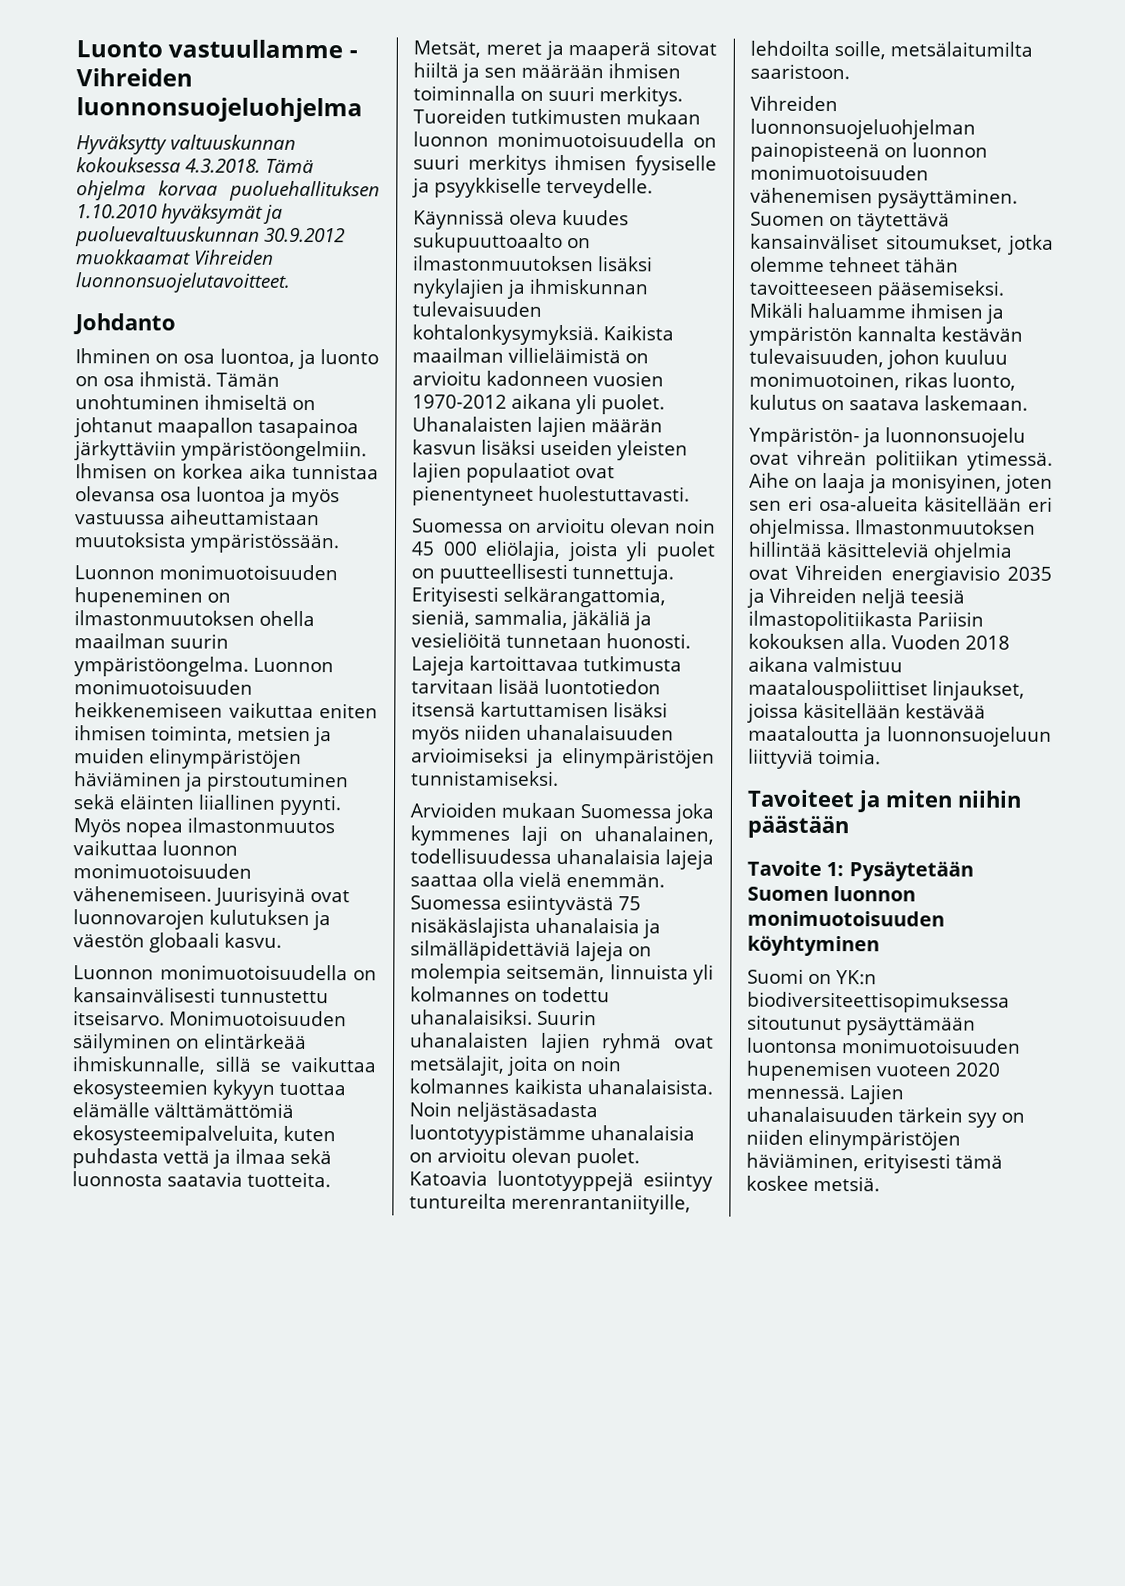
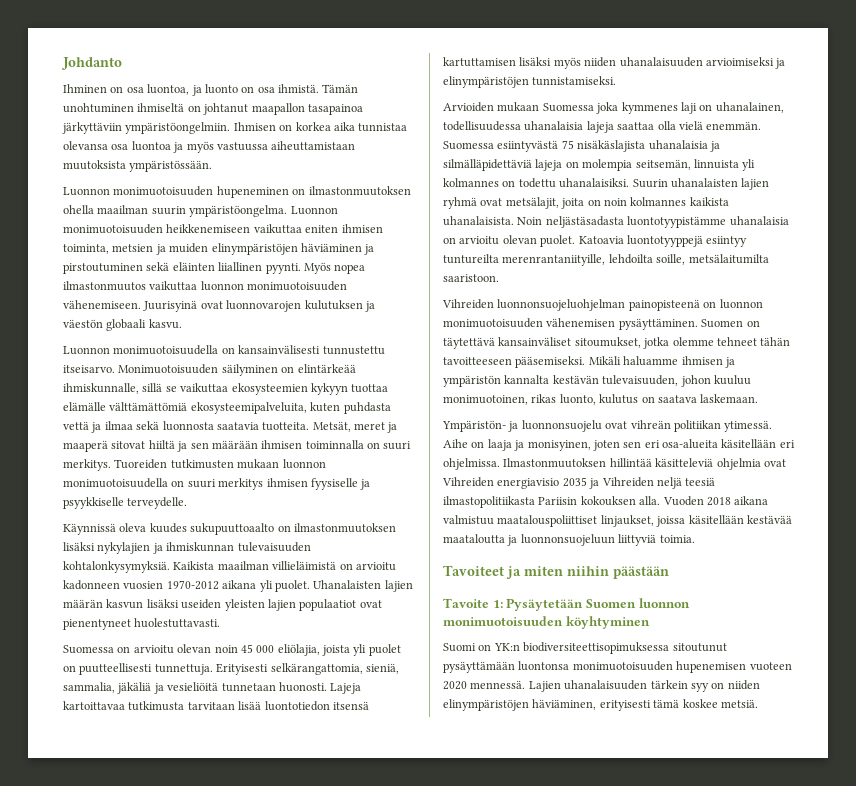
[76,39,358,59] [76,68,193,87] [76,97,363,123] [76,134,296,155] [76,157,314,174] [76,180,380,202] [76,203,283,224] [75,226,346,247] [76,249,274,265] [75,272,290,293] Luonto vastuullamme - Vihreiden luonnonsuojeluohjelma // Hyväksytty valtuuskunnan kokouksessa 4.3.2018. Tämä ohjelma korvaa puoluehallituksen 1.10.2010 hyväksymät ja puoluevaltuuskunnan 30.9.2012 muokkaamat Vihreiden luonnonsuojelutavoitteet. // -> (61, 63) none

